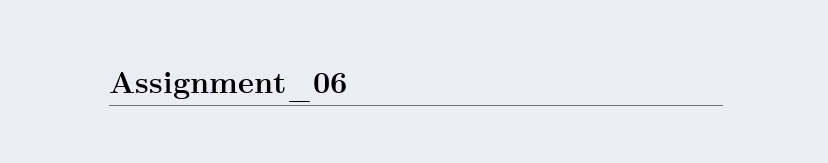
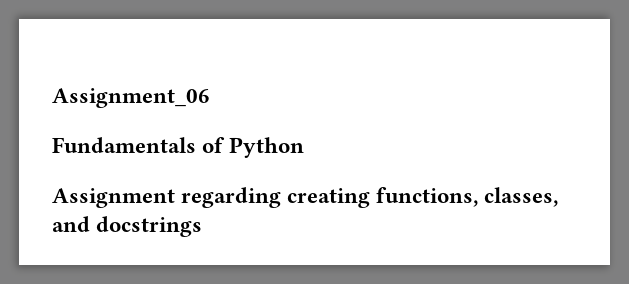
(347, 87) none -> [52,137,305,158] [52,187,559,208] [52,216,203,237] // Fundamentals of Python // Assignment regarding creating functions, classes, and docstrings

